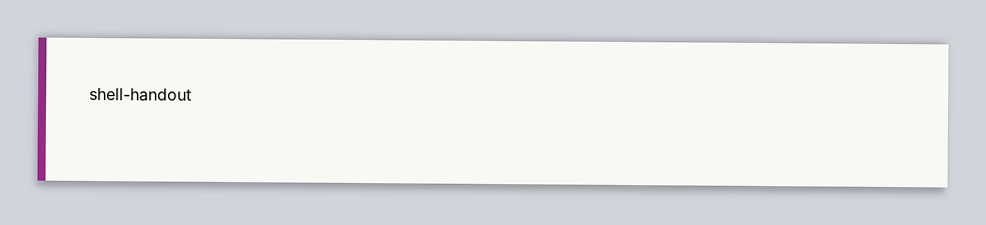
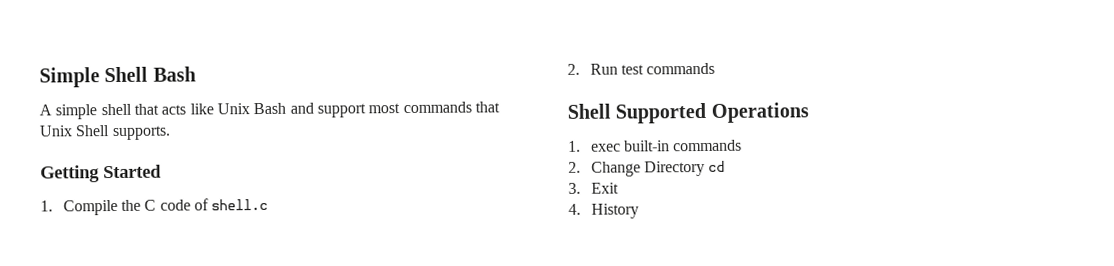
[89,87,192,102] shell-handout -> [39,66,196,88] [39,101,500,120] [39,125,171,141] [40,164,162,183] [40,198,269,216] [567,62,716,75] [567,102,809,124] [568,139,743,152] [568,160,726,177] [568,182,619,194] [568,203,639,219] Simple Shell Bash // A simple shell that acts like Unix Bash and support most commands that Unix Shell supports. // Getting Started // 1. Compile the C code of shell.c // 2. Run test commands // Shell Supported Operations // 1. exec built-in commands // 2. Change Directory cd // 3. Exit // 4. History

